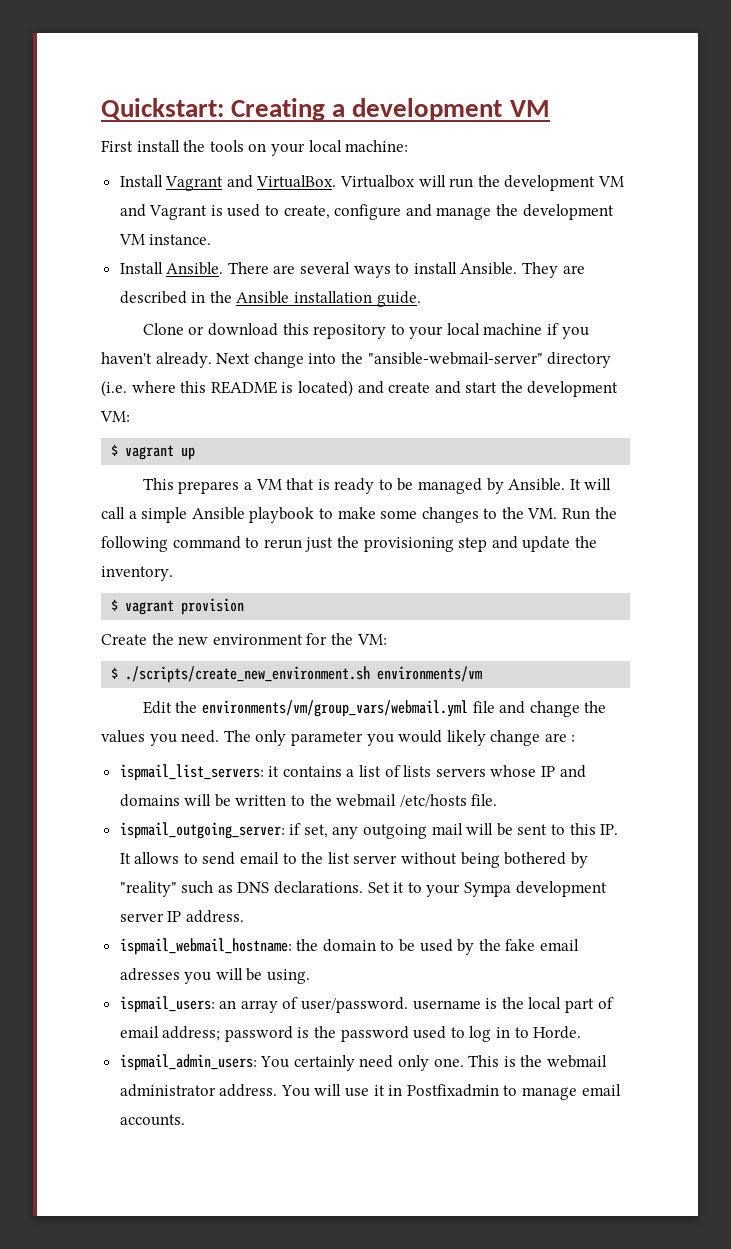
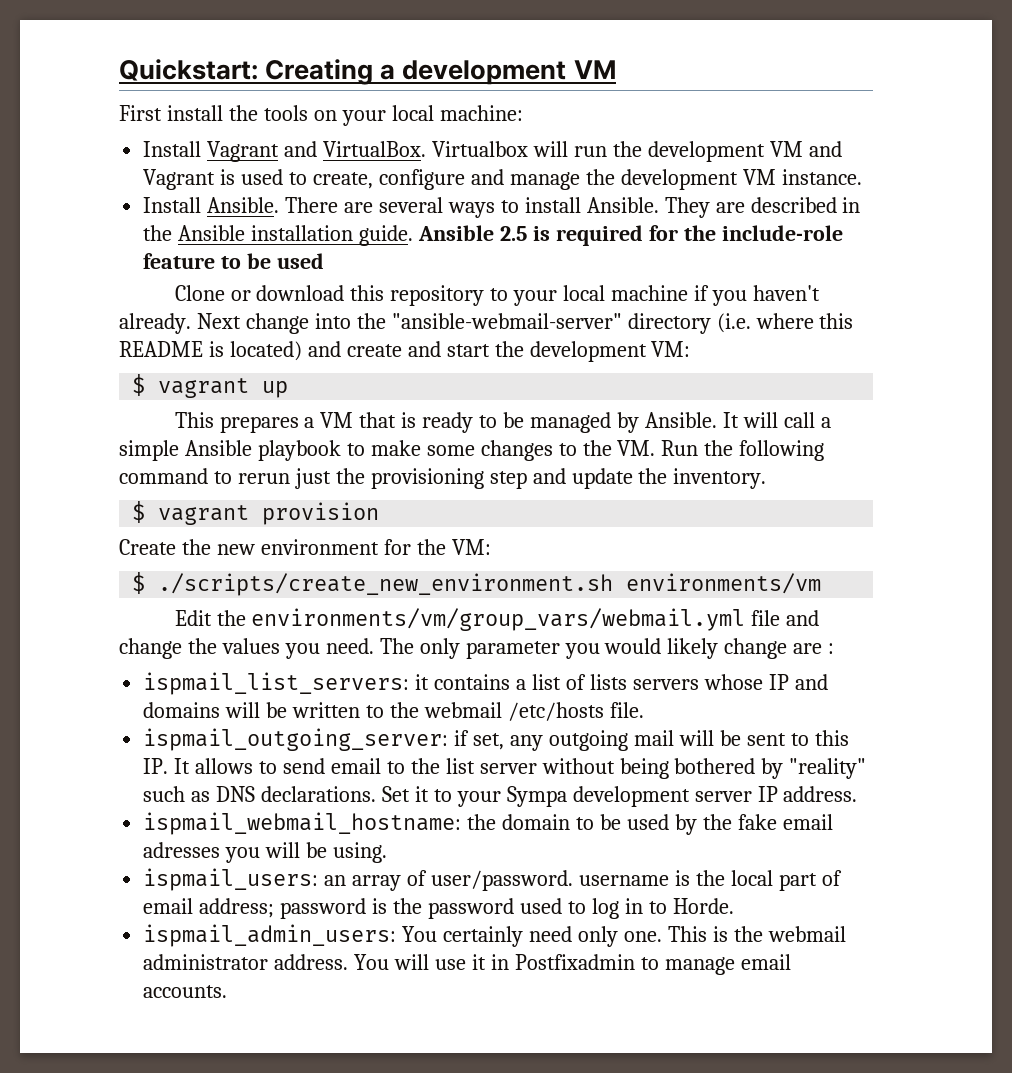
(421, 299) none -> [417,225,843,246] [143,253,325,269] Ansible 2.5 is required for the include-role feature to be used

